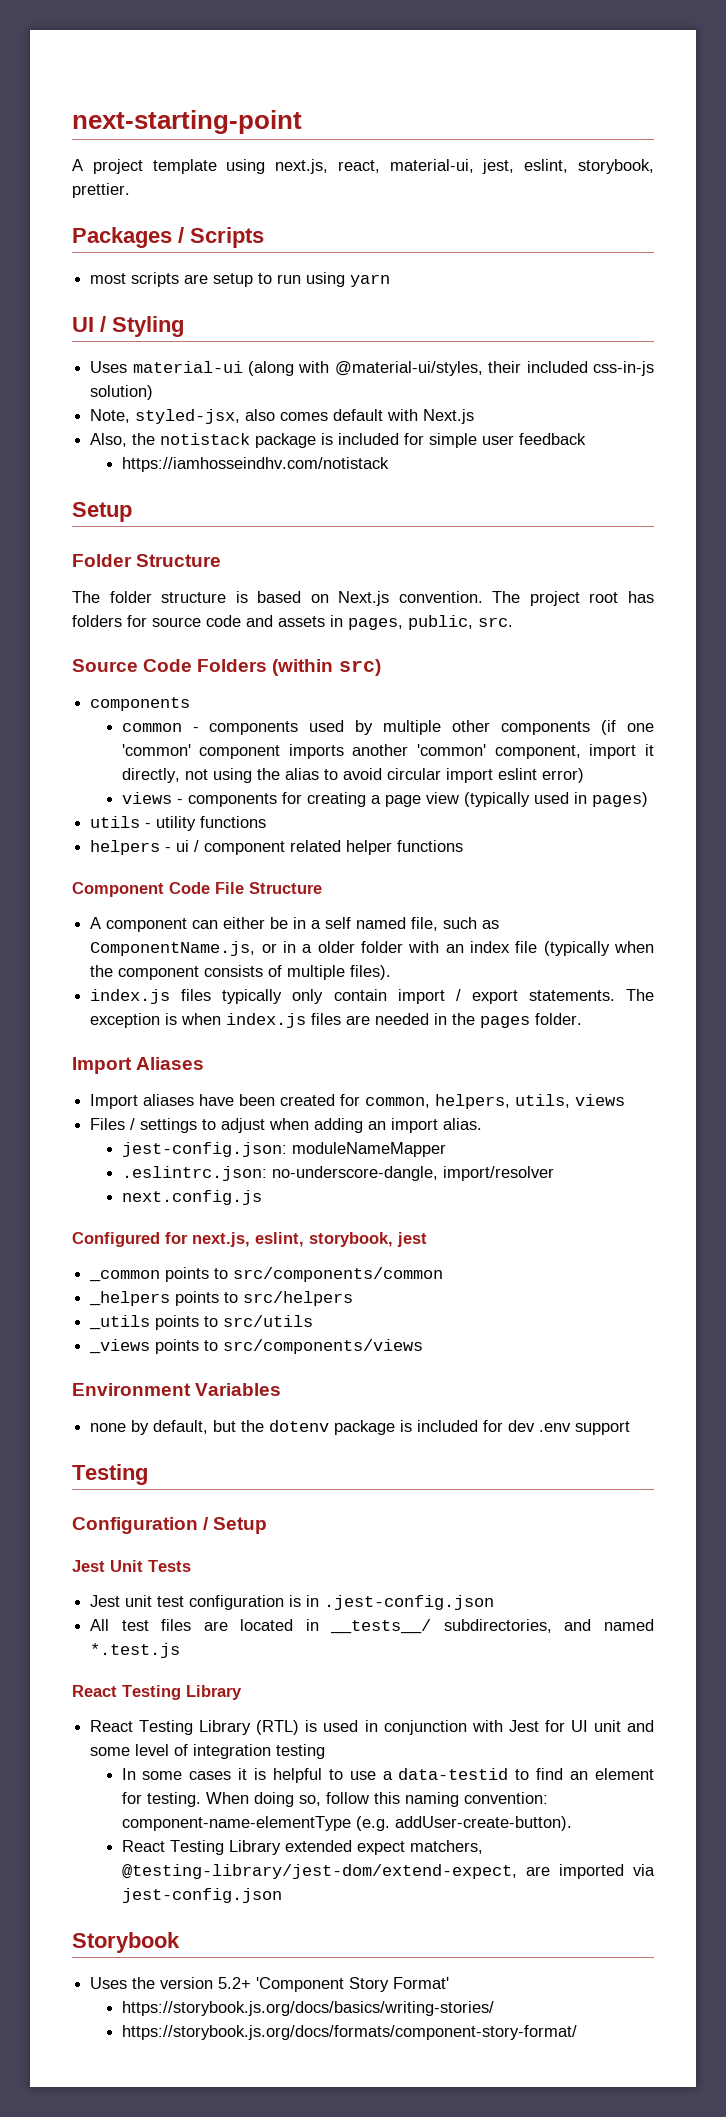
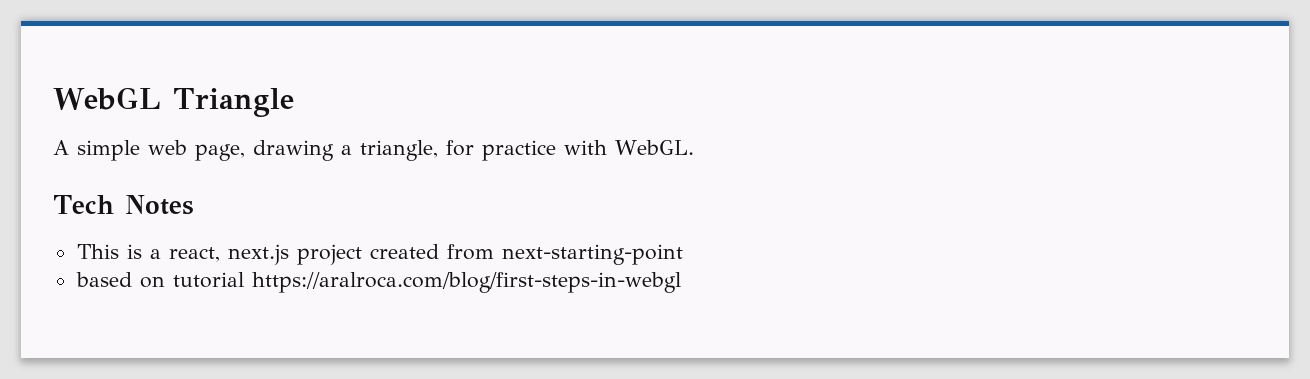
[72,110,302,134] [72,159,654,174] [72,183,130,198] [72,227,264,248] [90,272,391,287] [72,316,184,337] [90,361,654,376] [90,385,154,400] [90,409,475,424] [90,433,587,448] [121,457,389,472] [72,502,132,522] [72,554,222,567] [72,591,654,606] [72,615,513,630] [72,659,381,676] [90,697,191,711] [121,720,654,735] [121,744,654,759] [121,768,584,783] [121,792,648,807] [90,816,267,831] [90,840,464,855] [72,882,322,897] [90,917,500,932] [90,941,655,956] [90,965,392,980] [90,989,654,1004] [90,1013,583,1028] [72,1057,205,1074] [90,1094,626,1109] [90,1118,483,1133] [121,1142,446,1157] [121,1166,554,1181] [121,1190,262,1205] [72,1232,427,1247] [89,1267,444,1282] [89,1291,354,1306] [89,1315,314,1330] [89,1339,424,1354] [72,1383,282,1396] [90,1420,631,1435] [72,1464,148,1485] [72,1517,268,1534] [72,1560,191,1572] [90,1595,495,1610] [90,1619,654,1634] [90,1643,181,1658] [72,1685,242,1700] [90,1720,654,1735] [90,1744,326,1759] [121,1768,654,1783] [121,1792,548,1807] [121,1816,572,1831] [121,1840,483,1855] [121,1864,655,1879] [121,1888,282,1903] [72,1932,180,1953] [90,1977,450,1992] [121,2001,494,2016] [121,2025,577,2040] next-starting-point // A project template using next.js, react, material-ui, jest, eslint, storybook, prettier. // Packages / Scripts // most scripts are setup to run using yarn // UI / Styling // Uses material-ui (along with @material-ui/styles, their included css-in-js solution) // Note, styled-jsx, also comes default with Next.js // Also, the notistack package is included for simple user feedback // https://iamhosseindhv.com/notistack // Setup // Folder Structure // The folder structure is based on Next.js convention. The project root has folders for source code and assets in pages, public, src. // Source Code Folders (within src) // components // common - components used by multiple other components (if one 'common' component imports another 'common' component, import it directly, not using the alias to avoid circular import eslint error) // views - components for creating a page view (typically used in pages) // utils - utility functions // helpers - ui / component related helper functions // Component Code File Structure // A component can either be in a self named file, such as ComponentName.js, or in a older folder with an index file (typically when the component consists of multiple files). // index.js files typically only contain import / export statements. The exception is when index.js files are needed in the pages folder. // Import Aliases // Import aliases have been created for common, helpers, utils, views // Files / settings to adjust when adding an import alias. // jest-config.json: moduleNameMapper // .eslintrc.json: no-underscore-dangle, import/resolver // next.config.js // Configured for next.js, eslint, storybook, jest // _common points to src/components/common // _helpers points to src/helpers // _utils points to src/utils // _views points to src/components/views // Environment Variables // none by default, but the dotenv package is included for dev .env support // Testing // Configuration / Setup // Jest Unit Tests // Jest unit test configuration is in .jest-config.json // All test files are located in __tests__/ subdirectories, and named *.test.js // React Testing Library // React Testing Library (RTL) is used in conjunction with Jest for UI unit and some level of integration testing // In some cases it is helpful to use a data-testid to find an element for testing. When doing so, follow this naming convention: component-name-elementType (e.g. addUser-create-button). // React Testing Library extended expect matchers, @testing-library/jest-dom/extend-expect, are imported via jest-config.json // Storybook // Uses the version 5.2+ 'Component Story Format' // https://storybook.js.org/docs/basics/writing-stories/ // https://storybook.js.org/docs/formats/component-story-format/ -> [53,87,294,117] [53,140,694,161] [53,195,194,215] [76,244,683,265] [75,272,681,293] WebGL Triangle // A simple web page, drawing a triangle, for practice with WebGL. // Tech Notes // This is a react, next.js project created from next-starting-point // based on tutorial https://aralroca.com/blog/first-steps-in-webgl

